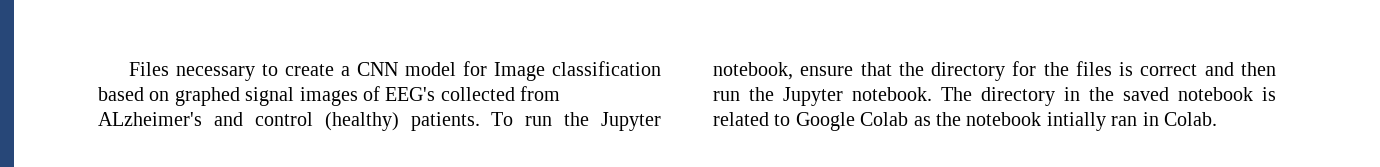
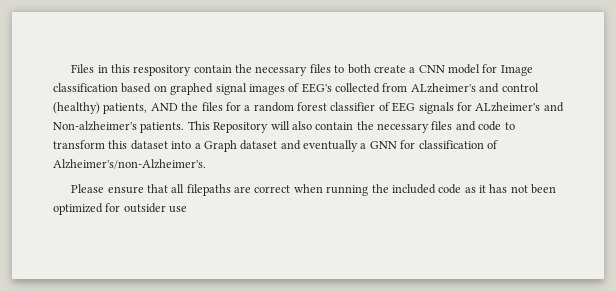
[175,64,278,81] necessary to -> [97,64,371,76] in this respository contain the necessary files to both
[410,112,661,131] [713,61,1276,81] [713,87,1276,106] [713,112,1217,131] patients. To run the Jupyter notebook, ensure that the directory for the files is correct and then run the Jupyter notebook. The directory in the saved notebook is related to Google Colab as the notebook intially ran in Colab. -> [103,102,564,114] [53,121,515,133] [53,140,498,152] [53,159,206,169] [71,184,557,196] [53,203,188,215] patients, AND the files for a random forest classifier of EEG signals for ALzheimer's and Non-alzheimer's patients. This Repository will also contain the necessary files and code to transform this dataset into a Graph dataset and eventually a GNN for classification of Alzheimer's/non-Alzheimer's. // Please ensure that all filepaths are correct when running the included code as it has not been optimized for outsider use

